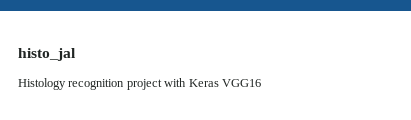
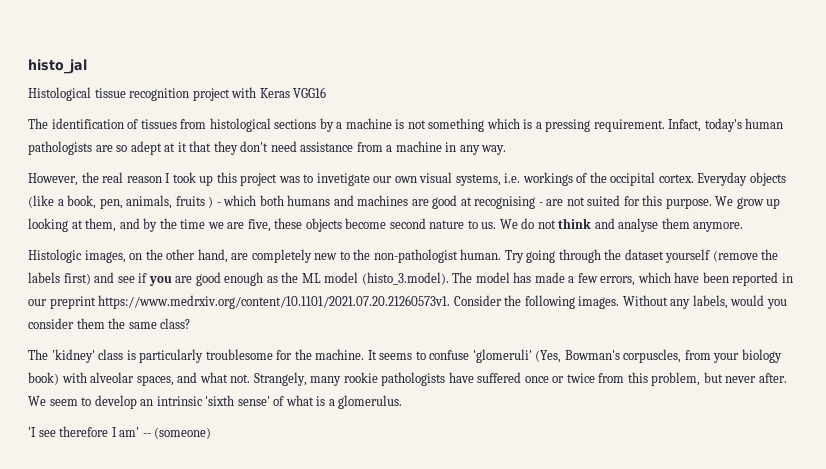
[18,78,66,90] Histology -> [28,87,126,101] Histological tissue
(261, 83) none -> [28,118,784,132] [28,141,507,155] [28,172,786,186] [28,195,781,209] [28,218,744,232] [28,249,779,263] [28,272,793,286] [28,295,787,309] [28,318,191,329] [28,349,782,363] [28,372,787,386] [28,395,403,409] [28,426,212,439] // The identification of tissues from histological sections by a machine is not something which is a pressing requirement. Infact, today's human pathologists are so adept at it that they don't need assistance from a machine in any way. // However, the real reason I took up this project was to invetigate our own visual systems, i.e. workings of the occipital cortex. Everyday objects (like a book, pen, animals, fruits ) - which both humans and machines are good at recognising - are not suited for this purpose. We grow up looking at them, and by the time we are five, these objects become second nature to us. We do not think and analyse them anymore. // Histologic images, on the other hand, are completely new to the non-pathologist human. Try going through the dataset yourself (remove the labels first) and see if you are good enough as the ML model (histo_3.model). The model has made a few errors, which have been reported in our preprint https://www.medrxiv.org/content/10.1101/2021.07.20.21260573v1. Consider the following images. Without any labels, would you consider them the same class? // The 'kidney' class is particularly troublesome for the machine. It seems to confuse 'glomeruli' (Yes, Bowman's corpuscles, from your biology book) with alveolar spaces, and what not. Strangely, many rookie pathologists have suffered once or twice from this problem, but never after. We seem to develop an intrinsic 'sixth sense' of what is a glomerulus. // 'I see therefore I am' -- (someone)

